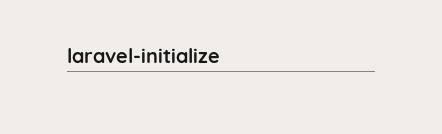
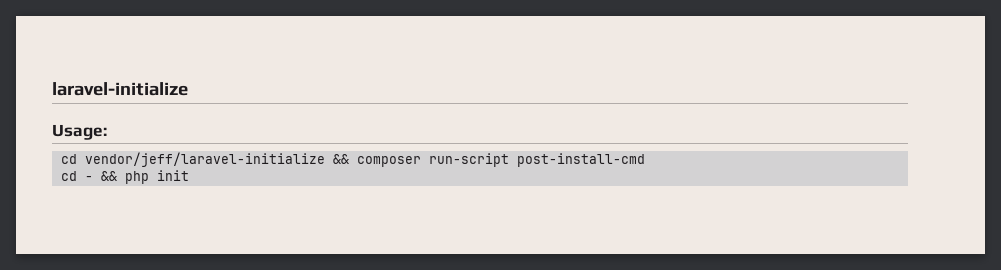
(220, 55) none -> [52,124,107,140] [60,152,645,167] [60,170,189,184] // Usage: // cd vendor/jeff/laravel-initialize && composer run-script post-install-cmd // cd - && php init

